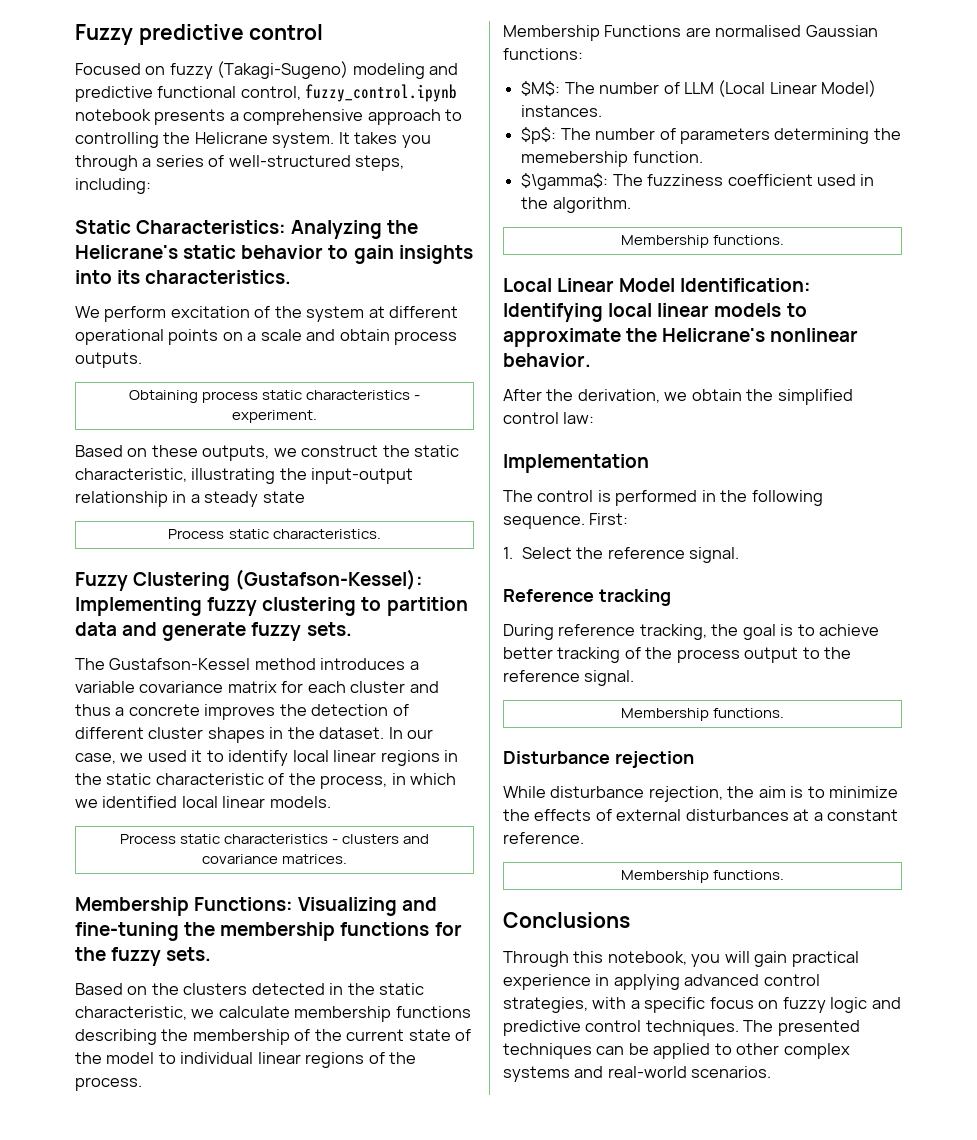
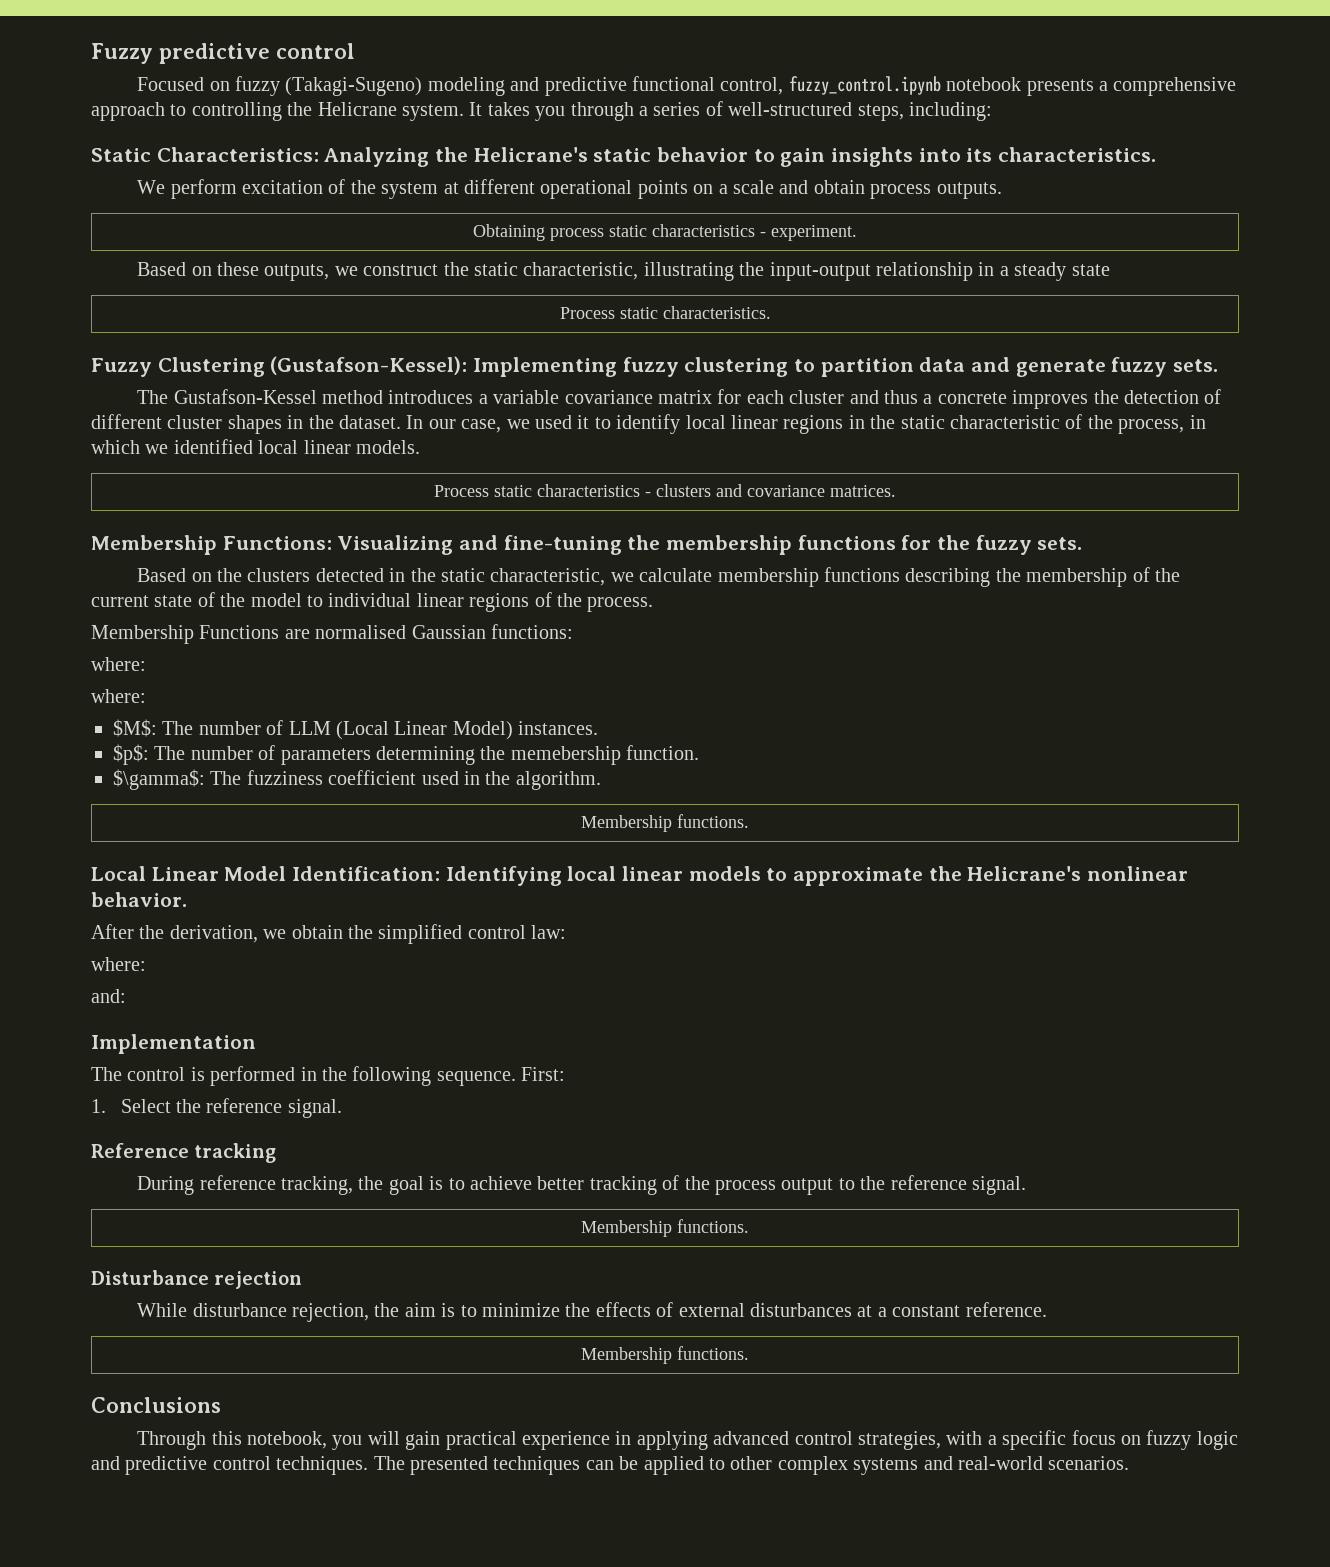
(583, 54) none -> [91,657,146,671] [91,689,146,703] // where: // where:
(595, 418) none -> [91,957,146,971] [91,989,126,1003] // where: // and:

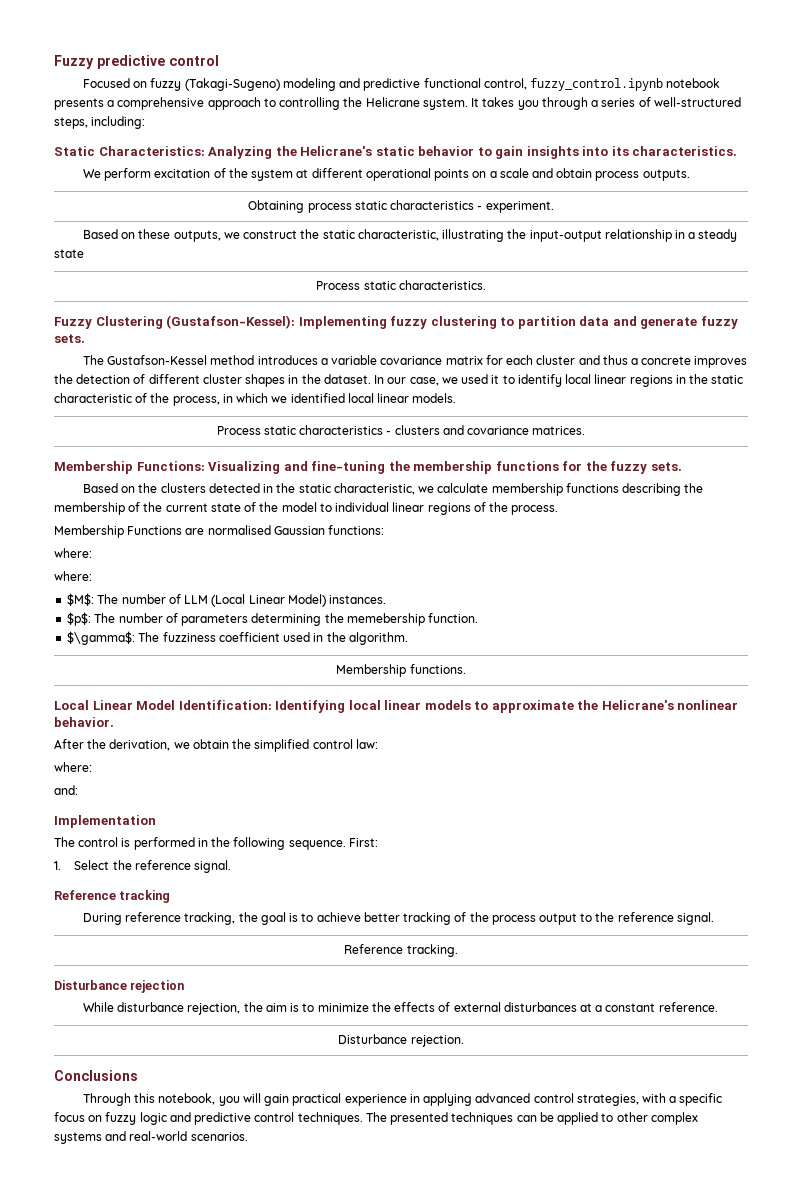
[581,1219,749,1237] Membership functions. -> [344,944,458,957] Reference tracking.
[581,1346,749,1364] Membership functions. -> [338,1034,464,1047] Disturbance rejection.

